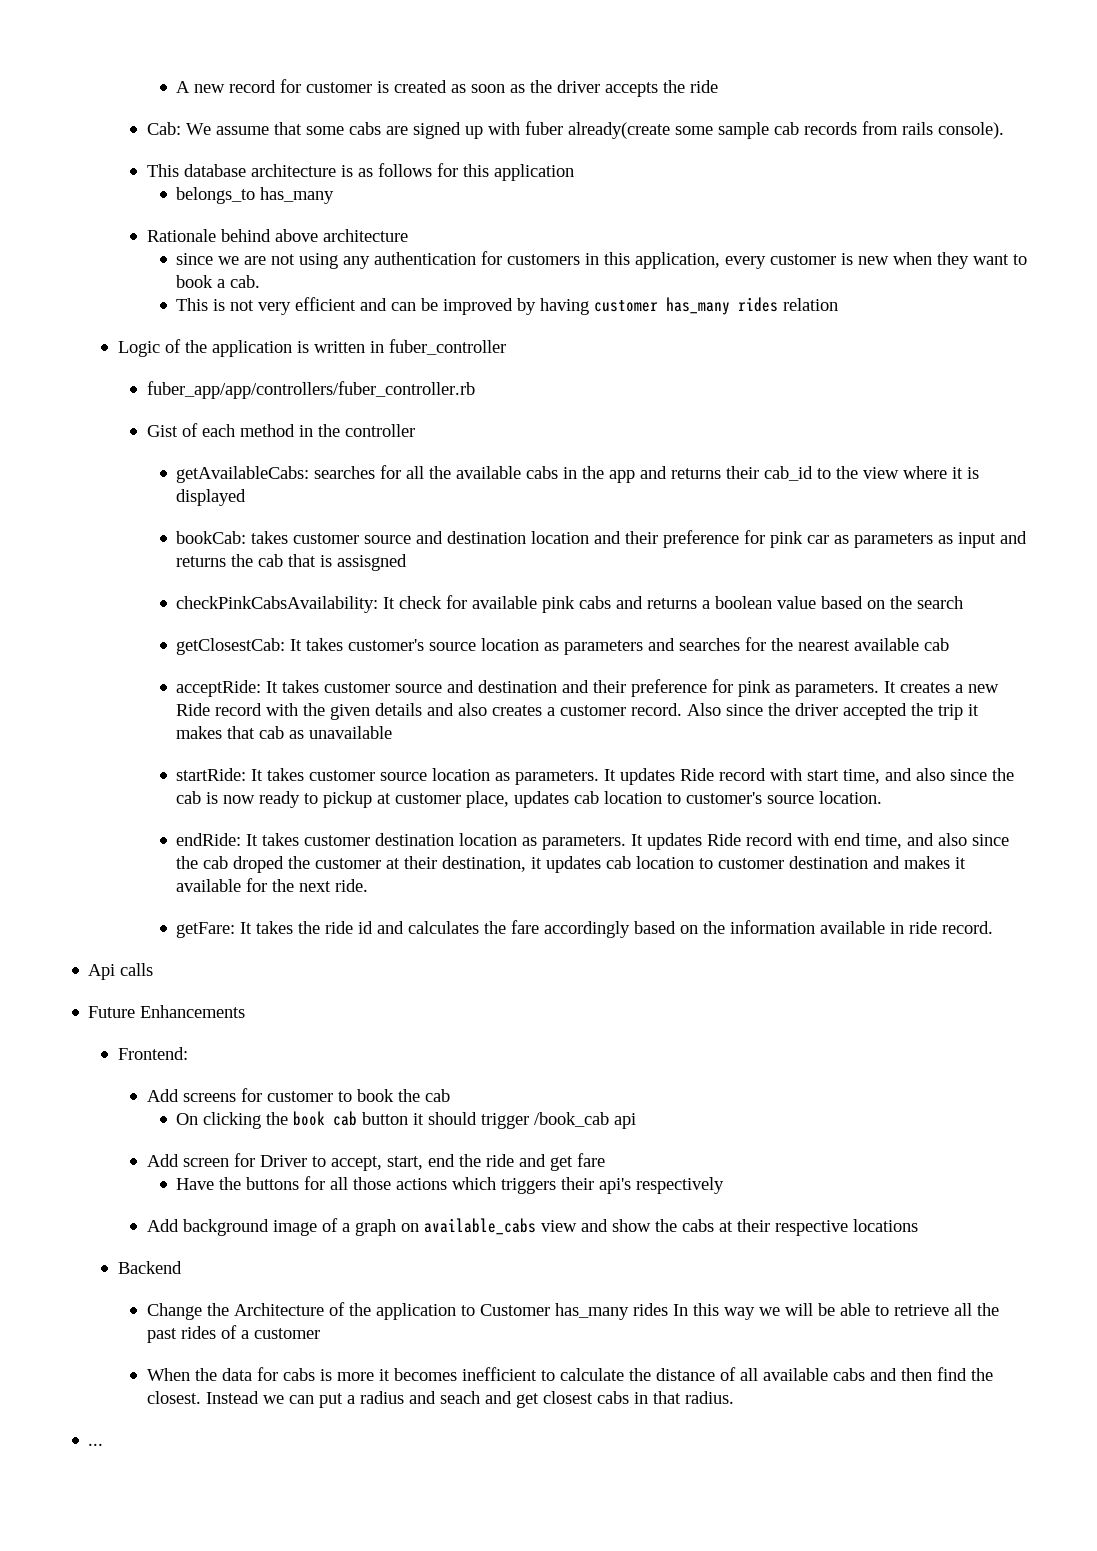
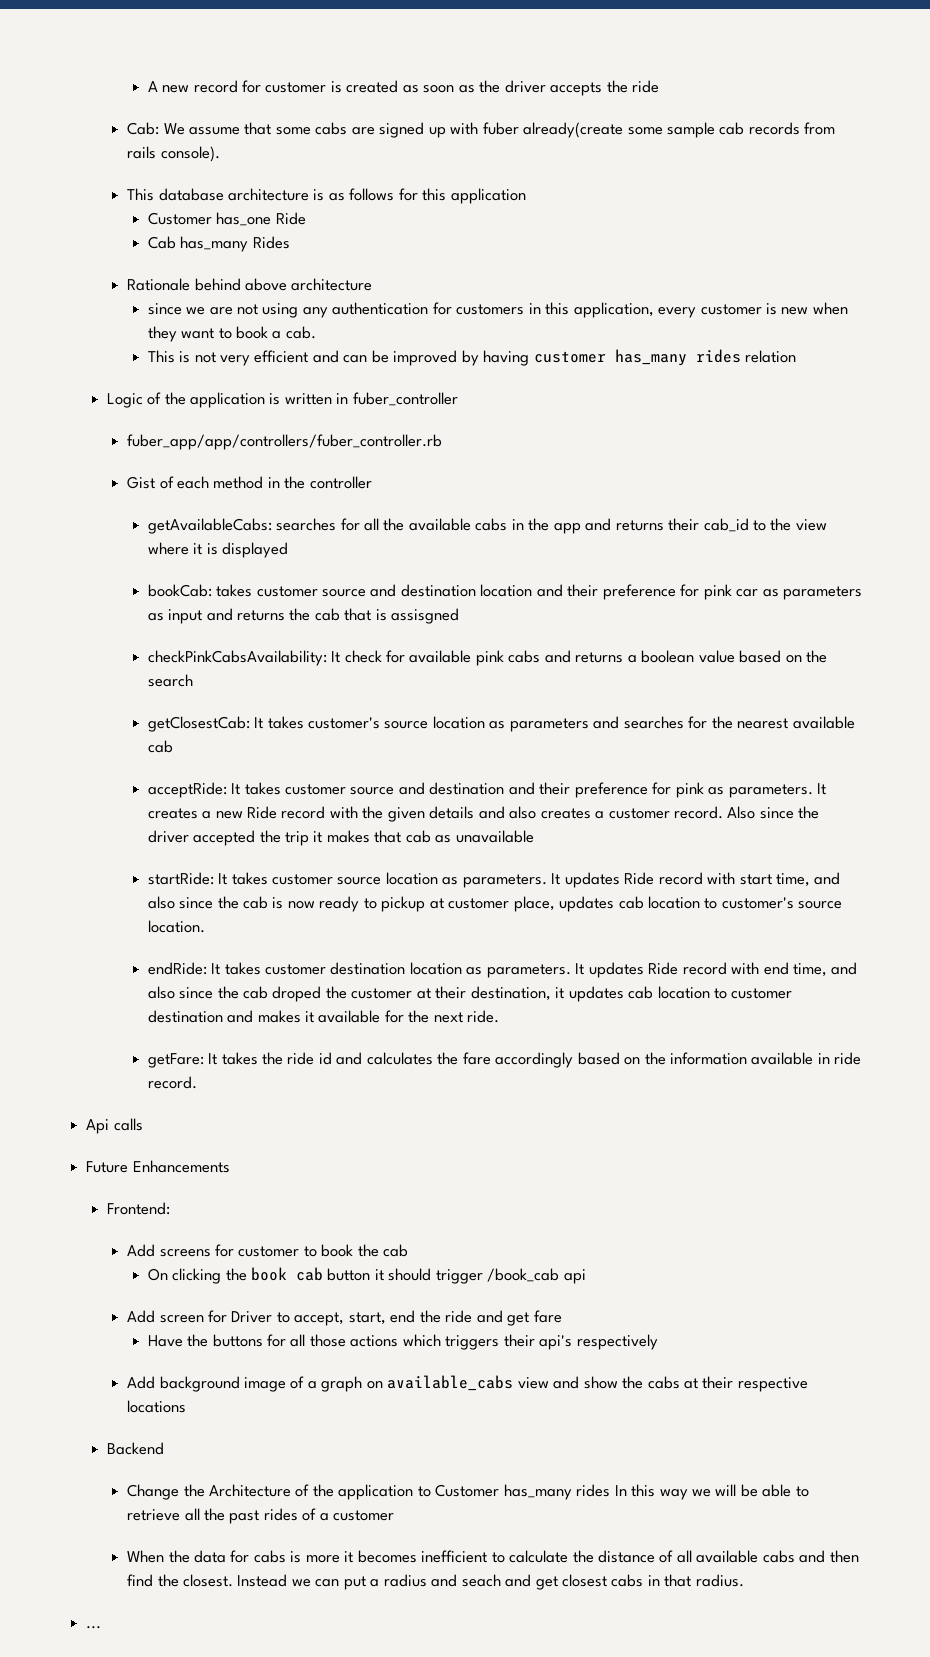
[176,187,335,204] belongs_to has_many -> [147,212,306,226] [147,236,290,252] Customer has_one Ride // Cab has_many Rides

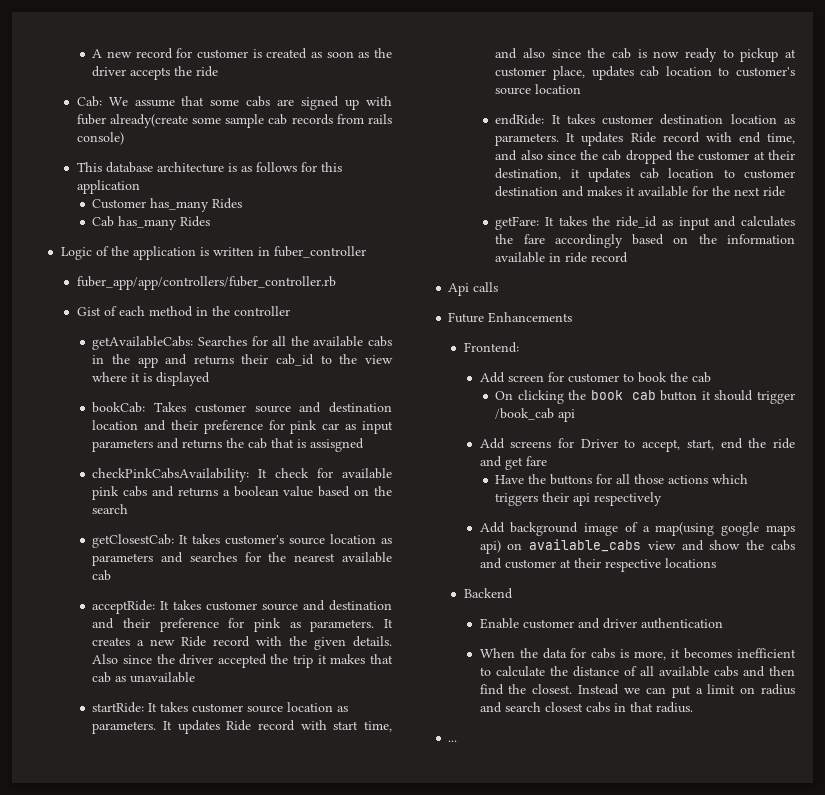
[160,146,220,162] console). -> [76,132,124,145] console)
[216,212,306,226] has_one Ride -> [150,198,243,212] has_many Rides
[127,278,373,291] [147,302,848,318] [147,326,316,342] [147,349,797,366] // Rationale behind above architecture // since we are not using any authentication for customers in this application, every customer is new when they want to book a cab. // This is not very efficient and can be improved by having customer has_many rides relation -> (211, 221) none
[276,518,337,531] searches -> [197,336,247,346] Searches
[216,584,253,597] takes -> [154,402,187,412] Takes
[782,586,862,600] [147,609,203,624] parameters as input -> [362,421,393,434] [92,439,154,452] input parameters
[429,806,723,819] details and also creates a customer record. -> [353,636,392,647] details.
[147,920,205,933] location. -> [535,84,582,94] location
[272,986,322,1002] droped -> [625,150,673,164] dropped
[467,1010,500,1023] ride. -> [763,186,786,197] ride
[287,1052,332,1065] ride id -> [616,216,710,230] ride_id as input
[147,1076,197,1089] record. -> [591,252,629,263] record
[159,1249,211,1257] screens -> [507,375,544,382] screen
[159,1315,204,1323] screen -> [510,441,552,448] screens
[539,1335,573,1350] api's -> [573,493,591,506] api
[321,1376,363,1392] graph -> [655,522,795,536] [479,540,501,554] map(using google maps api)
(680, 1382) none -> [479,558,556,569] and customer
[127,1484,809,1500] [127,1508,395,1524] Change the Architecture of the application to Customer has_many rides In this way we will be able to retrieve all the past rides of a customer -> [479,618,723,629] Enable customer and driver authentication
[305,1555,340,1563] more -> [634,651,667,660] more,
[383,1574,558,1590] radius and seach and get -> [707,684,796,695] [479,702,541,713] limit on radius and search

